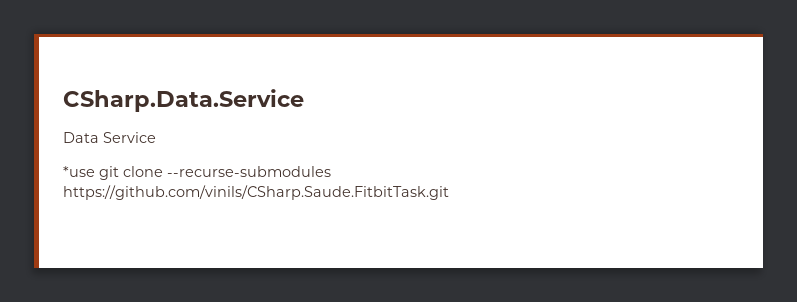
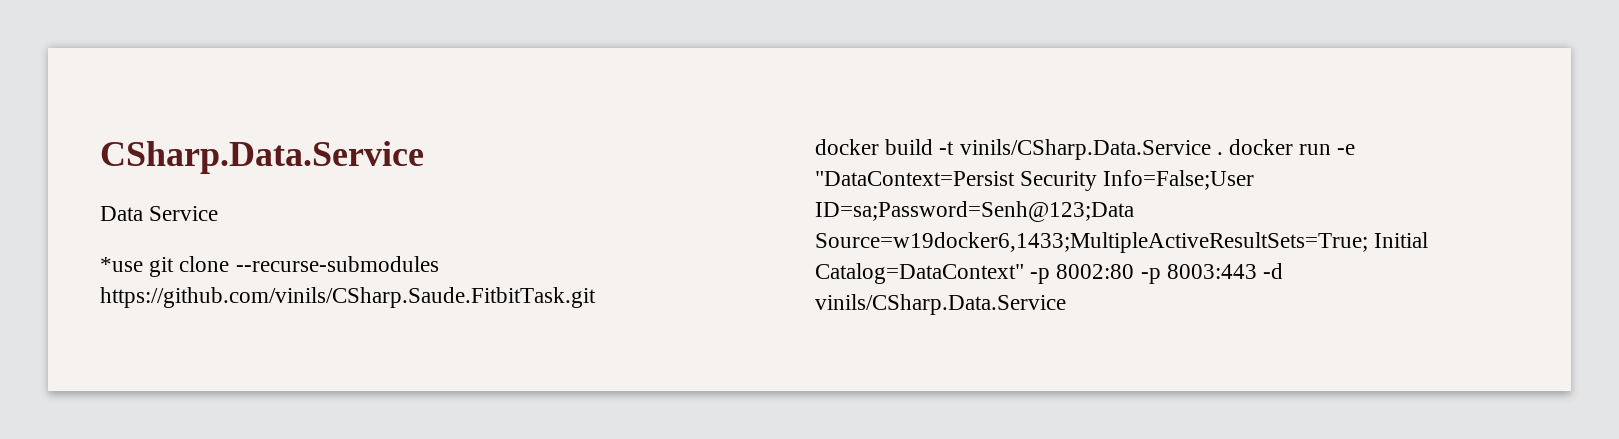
(449, 192) none -> [815,139,1356,160] [815,170,1255,191] [815,201,1134,222] [815,232,1429,253] [815,263,1284,284] [815,294,1066,315] // docker build -t vinils/CSharp.Data.Service . docker run -e "DataContext=Persist Security Info=False;User ID=sa;Password=Senh@123;Data Source=w19docker6,1433;MultipleActiveResultSets=True; Initial Catalog=DataContext" -p 8002:80 -p 8003:443 -d vinils/CSharp.Data.Service

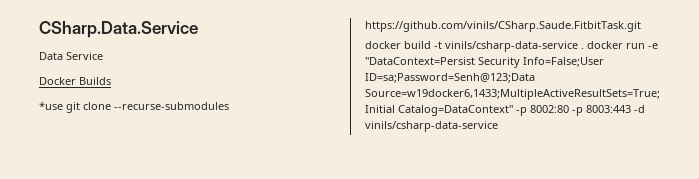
(219, 213) none -> [39,77,111,85] // Docker Builds
[959,139,1211,160] vinils/CSharp.Data.Service -> [445,41,578,52] vinils/csharp-data-service
[815,294,1066,315] vinils/CSharp.Data.Service -> [365,121,498,132] vinils/csharp-data-service

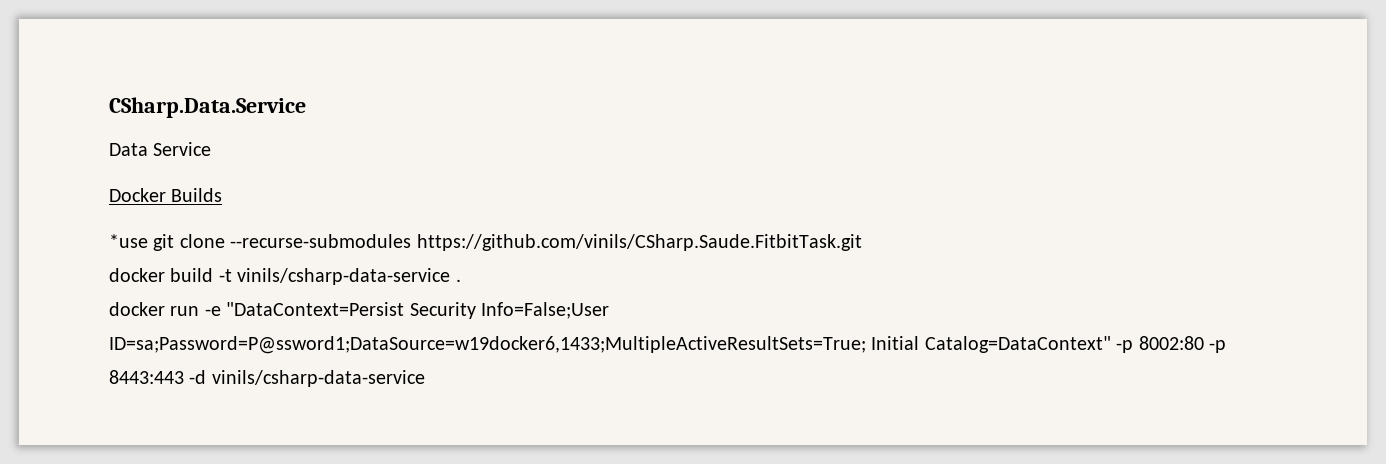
(584, 48) none -> (461, 280) //
[365,73,535,83] [365,89,660,100] ID=sa;Password=Senh@123;Data Source=w19docker6,1433;MultipleActiveResultSets=True; -> [109,336,866,354] ID=sa;Password=P@ssword1;DataSource=w19docker6,1433;MultipleActiveResultSets=True;
[586,105,631,113] 8003:443 -> [109,370,184,384] 8443:443

